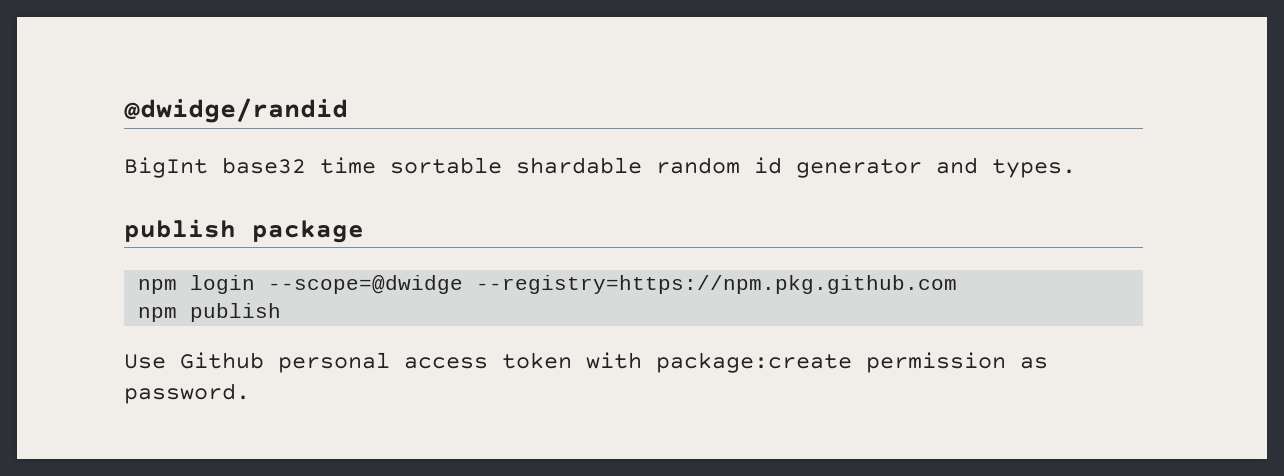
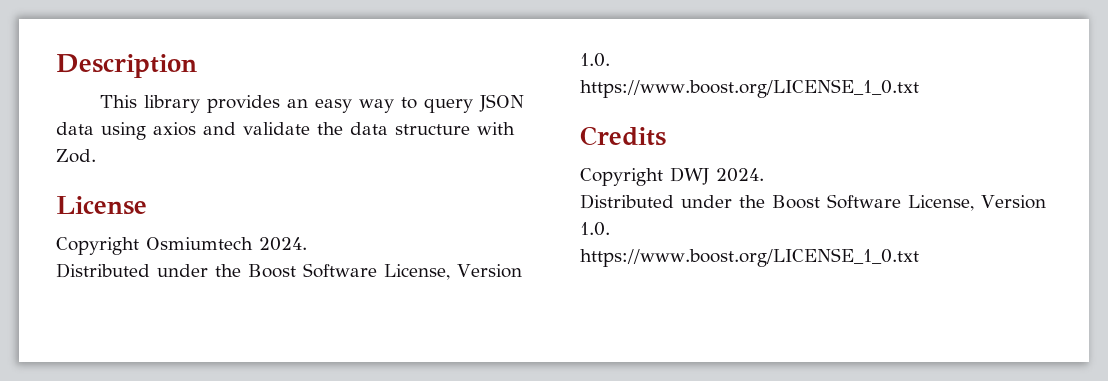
[124,98,348,123] [124,157,1076,178] [124,219,364,243] [138,275,958,294] [138,303,282,322] [124,352,1048,373] [124,383,250,404] @dwidge/randid // BigInt base32 time sortable shardable random id generator and types. // publish package // npm login --scope=@dwidge --registry=https://npm.pkg.github.com // npm publish // Use Github personal access token with package:create permission as password. -> [56,54,197,78] [99,94,524,113] [56,122,515,140] [56,149,96,163] [56,196,147,215] [56,237,307,255] [56,263,522,280] [580,53,610,67] [580,79,919,98] [580,126,666,146] [580,167,764,186] [580,194,1046,211] [580,222,610,236] [580,248,919,267] Description // This library provides an easy way to query JSON data using axios and validate the data structure with Zod. // License // Copyright Osmiumtech 2024. // Distributed under the Boost Software License, Version 1.0. // https://www.boost.org/LICENSE_1_0.txt // Credits // Copyright DWJ 2024. // Distributed under the Boost Software License, Version 1.0. // https://www.boost.org/LICENSE_1_0.txt

